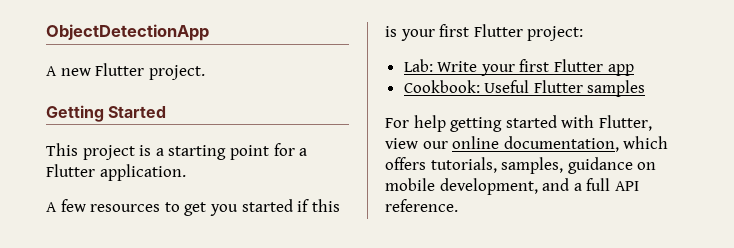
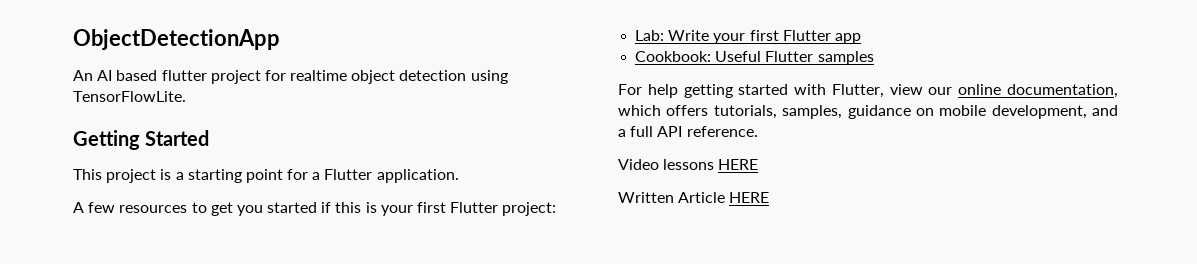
[46,63,205,80] A new Flutter project. -> [73,70,508,84] [73,91,186,102] An AI based flutter project for realtime object detection using TensorFlowLite.
(458, 205) none -> [618,159,759,170] [618,192,770,203] // Video lessons HERE // Written Article HERE

